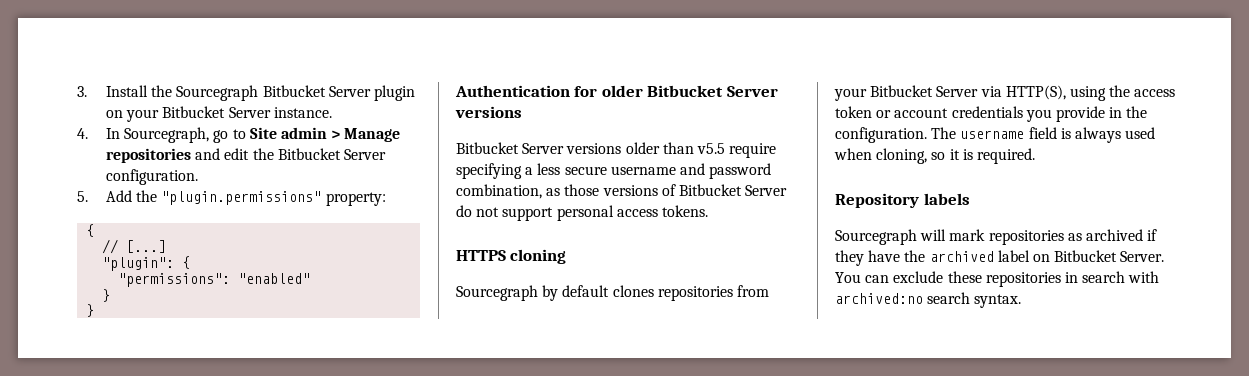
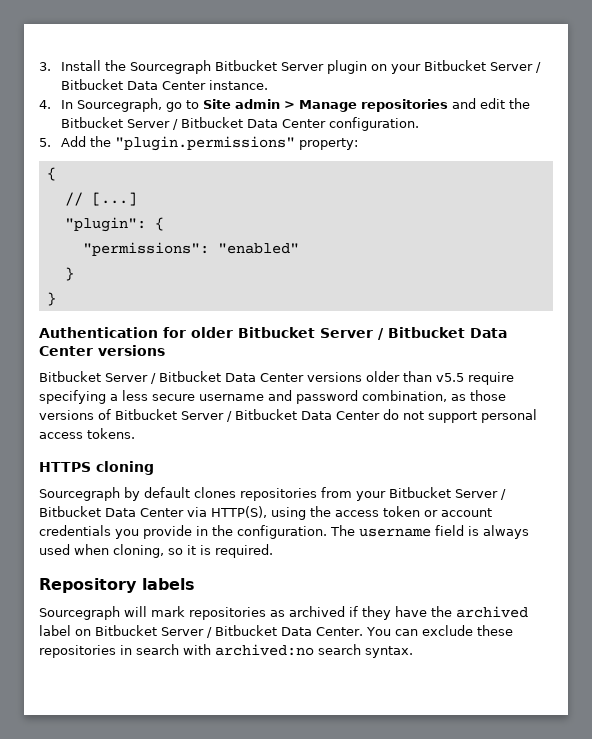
(271, 112) none -> [536,62,542,73] [61,79,207,90] / Bitbucket Data Center
(386, 154) none -> [173,117,327,130] / Bitbucket Data Center
(778, 91) none -> [378,327,507,340] [39,346,93,356] / Bitbucket Data Center
(565, 148) none -> [151,371,304,384] / Bitbucket Data Center
(788, 190) none -> [227,409,380,422] / Bitbucket Data Center
(979, 91) none -> [501,489,506,500] [39,506,184,517] / Bitbucket Data Center
[1120,251,1165,262] Server. -> [161,625,363,638] Server / Bitbucket Data Center.

